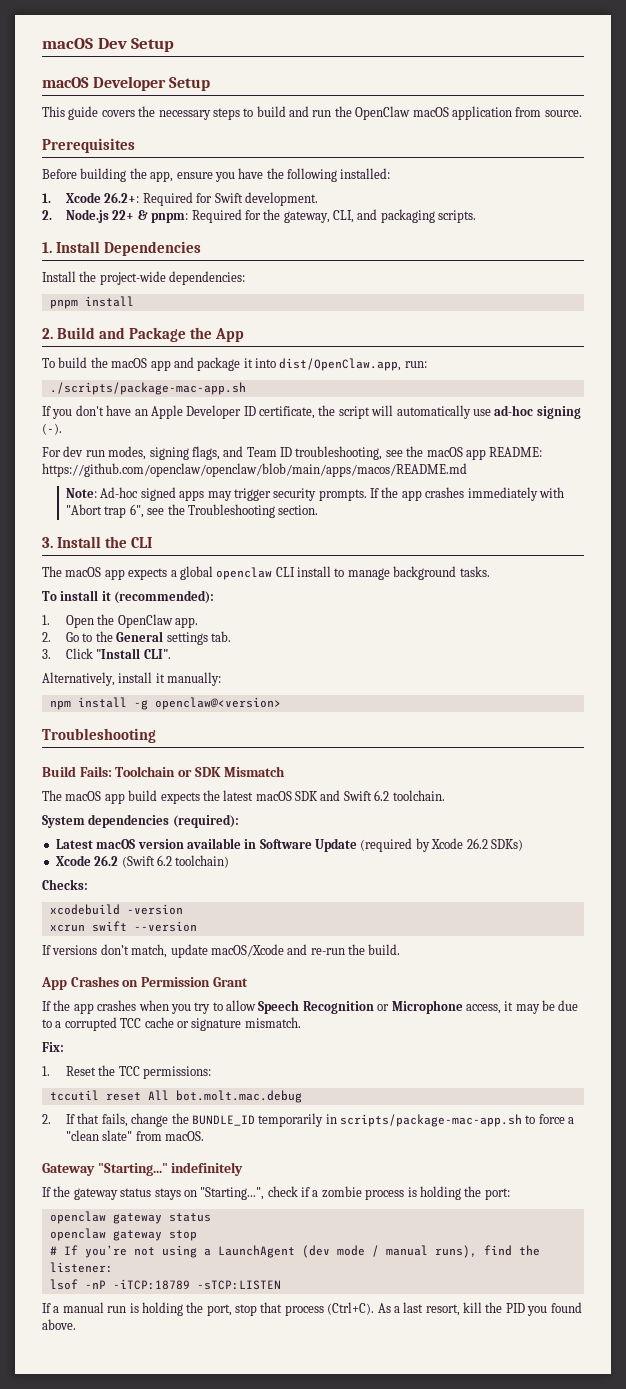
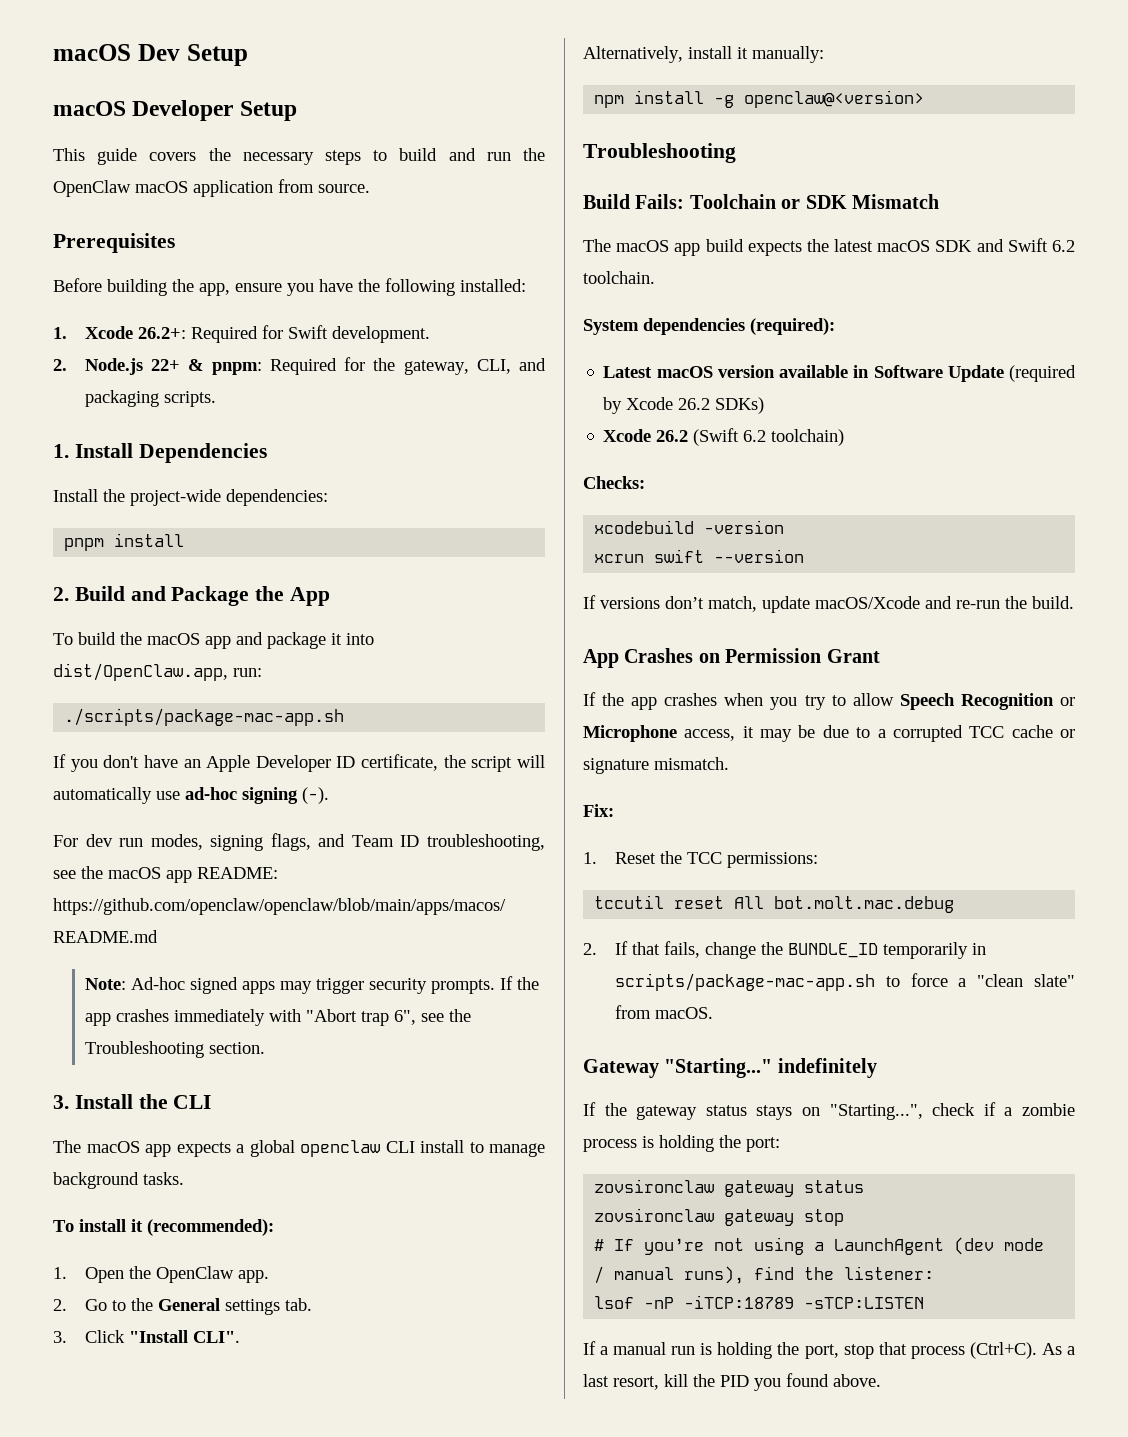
[49,1211,106,1224] openclaw -> [594,1179,715,1193] zovsironclaw
[49,1228,106,1241] openclaw -> [594,1208,715,1222] zovsironclaw

